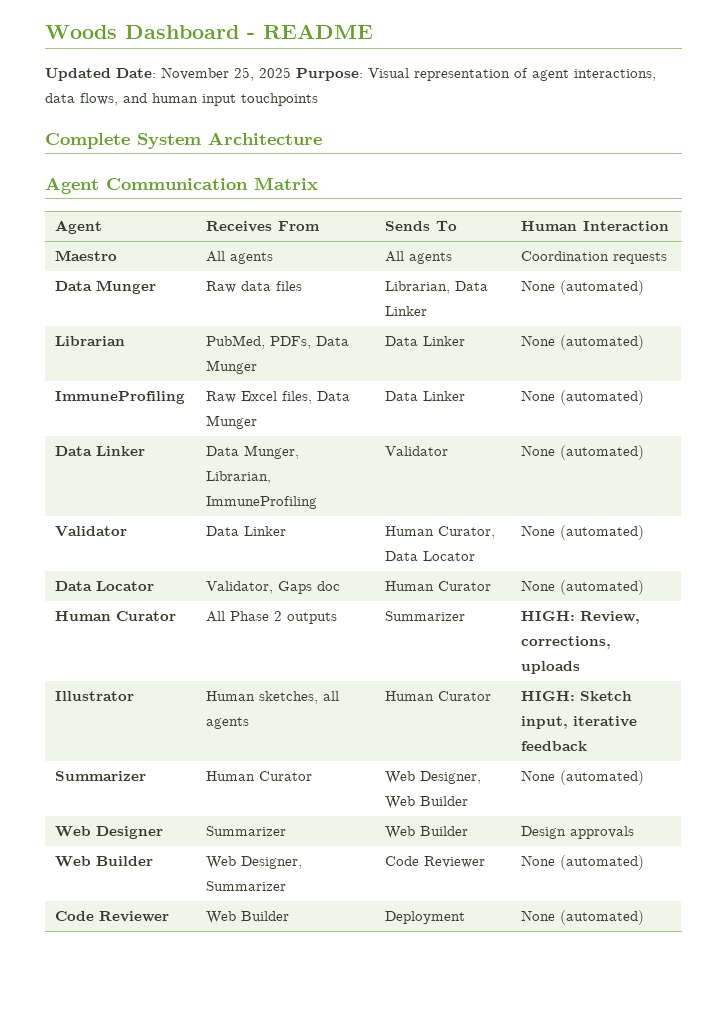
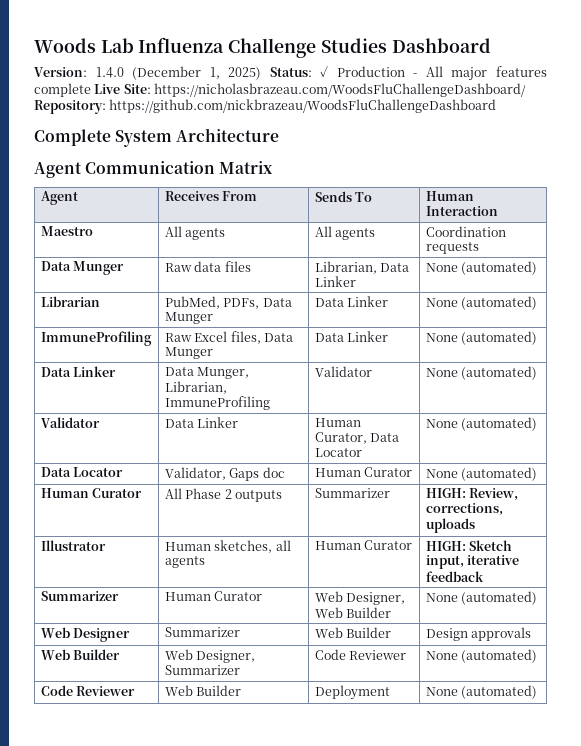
[125,24,373,39] [45,67,656,81] [45,93,318,106] Dashboard - README // Updated Date: November 25, 2025 Purpose: Visual representation of agent interactions, data flows, and human input touchpoints -> [100,37,491,58] [34,66,548,81] [34,83,527,97] [34,99,497,114] Lab Influenza Challenge Studies Dashboard // Version: 1.4.0 (December 1, 2025) Status: ✓ Production - All major features complete Live Site: https://nicholasbrazeau.com/WoodsFluChallengeDashboard/ Repository: https://github.com/nickbrazeau/WoodsFluChallengeDashboard

